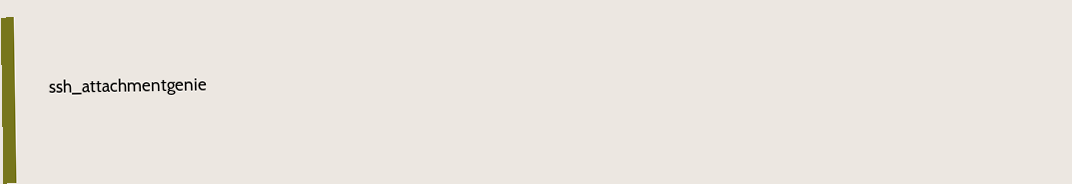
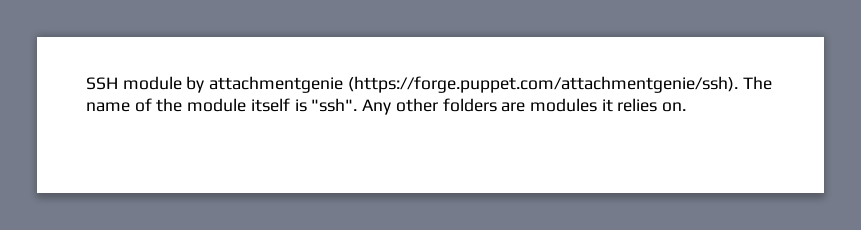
[48,77,207,97] ssh_attachmentgenie -> [86,76,772,93] [86,98,687,115] SSH module by attachmentgenie (https://forge.puppet.com/attachmentgenie/ssh). The name of the module itself is "ssh". Any other folders are modules it relies on.

